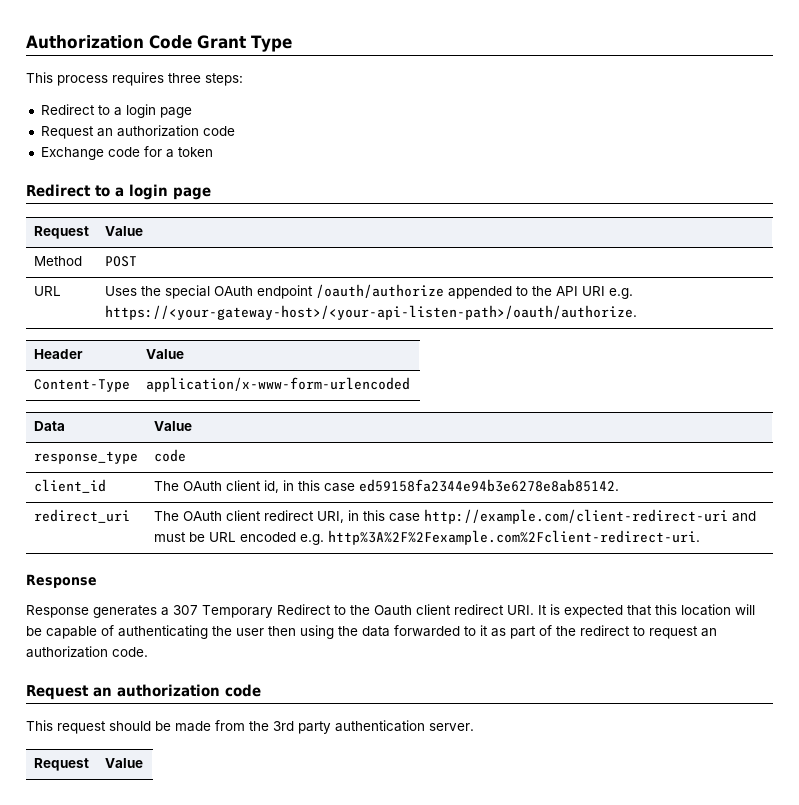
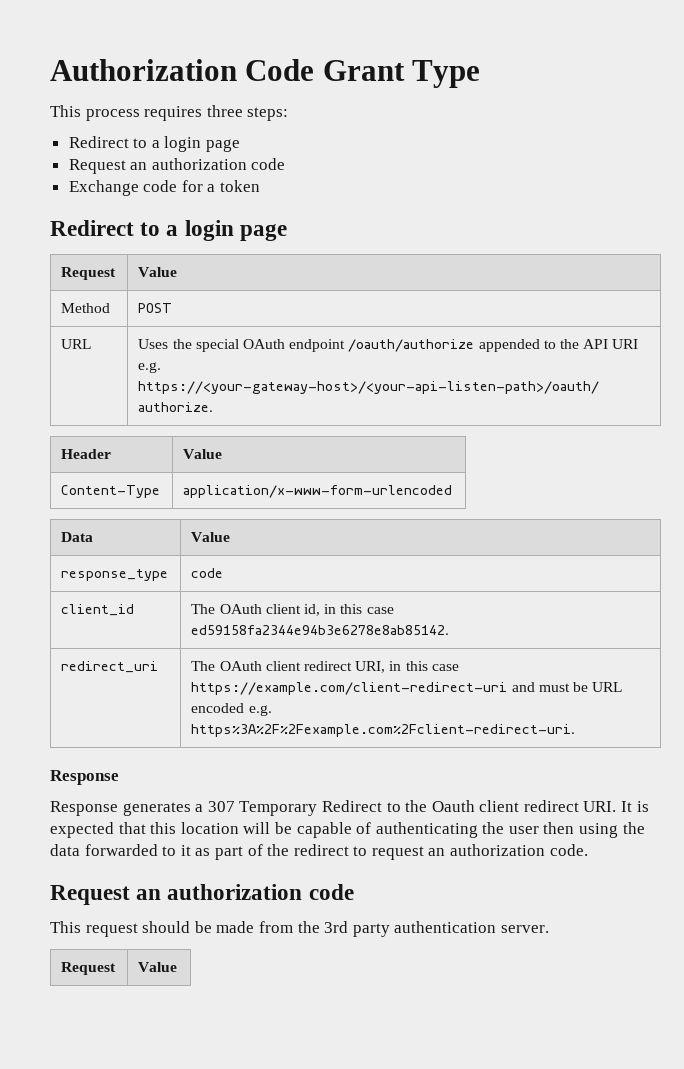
[423,509,728,524] http://example.com/client-redirect-uri -> [191,682,508,695] https://example.com/client-redirect-uri
[327,530,700,545] http%3A%2F%2Fexample.com%2Fclient-redirect-uri. -> [191,724,576,737] https%3A%2F%2Fexample.com%2Fclient-redirect-uri.

